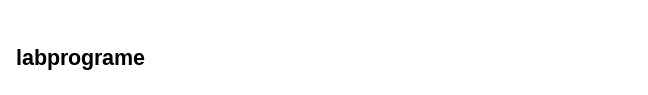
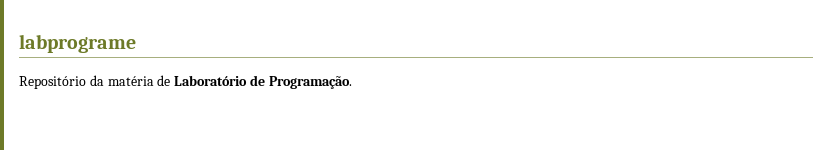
(145, 59) none -> [19,75,352,89] // Repositório da matéria de Laboratório de Programação.

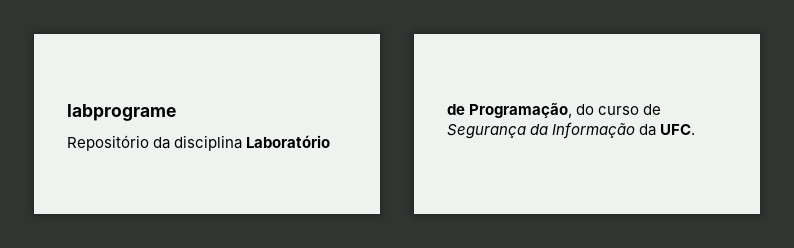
[107,75,352,89] matéria de Laboratório de Programação. -> [174,135,331,151] [447,103,662,118] [447,122,696,139] disciplina Laboratório de Programação, do curso de Segurança da Informação da UFC.

